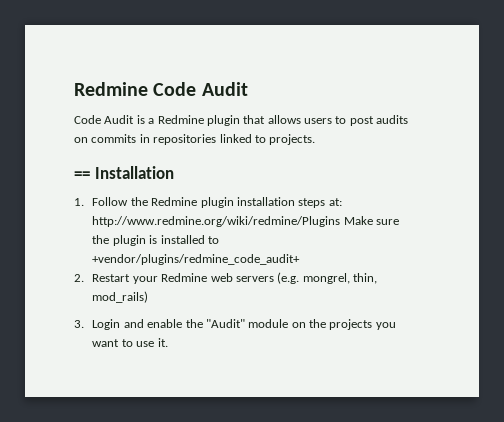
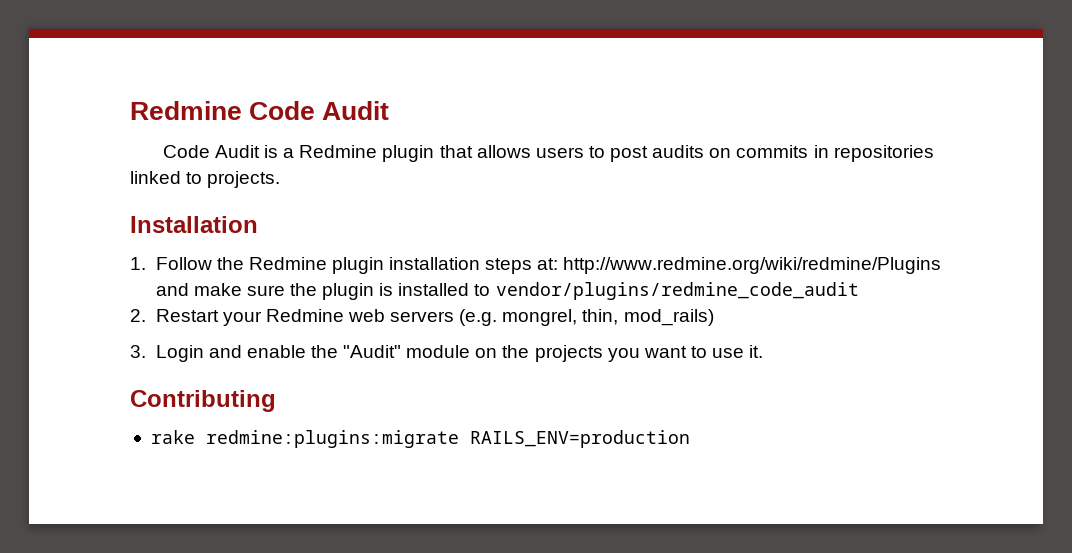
[74,171,90,179] == -> (281, 179) none
[343,216,373,225] Make -> [155,283,242,296] and make
[92,254,301,265] +vendor/plugins/redmine_code_audit+ -> [495,282,859,300] vendor/plugins/redmine_code_audit
(168, 342) none -> [130,390,276,412] [150,430,690,448] // Contributing // rake redmine:plugins:migrate RAILS_ENV=production

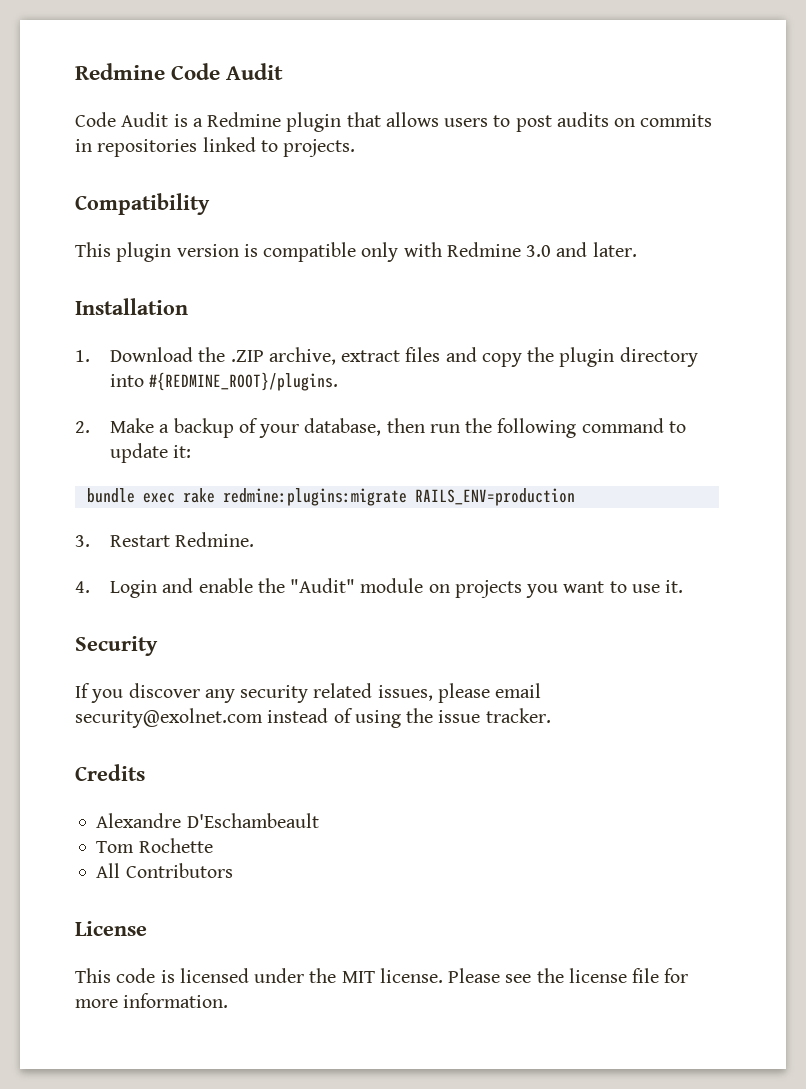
[130,216,258,233] [130,257,942,274] [155,282,859,300] [130,309,714,326] [130,345,146,358] Installation // 1. Follow the Redmine plugin installation steps at: http://www.redmine.org/wiki/redmine/Plugins and make sure the plugin is installed to vendor/plugins/redmine_code_audit // 2. Restart your Redmine web servers (e.g. mongrel, thin, mod_rails) // 3. -> [75,193,210,215] [75,242,637,262] [75,298,188,315] [75,347,698,367] [109,372,339,391] [75,418,686,438] [109,443,192,463] [86,488,575,506] [75,532,255,547] [75,581,90,593] Compatibility // This plugin version is compatible only with Redmine 3.0 and later. // Installation // 1. Download the .ZIP archive, extract files and copy the plugin directory into #{REDMINE_ROOT}/plugins. // 2. Make a backup of your database, then run the following command to update it: // bundle exec rake redmine:plugins:migrate RAILS_ENV=production // 3. Restart Redmine. // 4.
[502,345,530,358] the -> (450, 588) none
[130,390,276,412] [150,430,690,448] Contributing // rake redmine:plugins:migrate RAILS_ENV=production -> [75,636,158,656] [75,683,542,703] [75,708,551,728] [75,764,145,781] [96,813,319,828] [96,838,213,853] [96,863,233,878] [75,921,147,936] [75,968,689,983] [75,993,229,1008] Security // If you discover any security related issues, please email security@exolnet.com instead of using the issue tracker. // Credits // Alexandre D'Eschambeault // Tom Rochette // All Contributors // License // This code is licensed under the MIT license. Please see the license file for more information.

